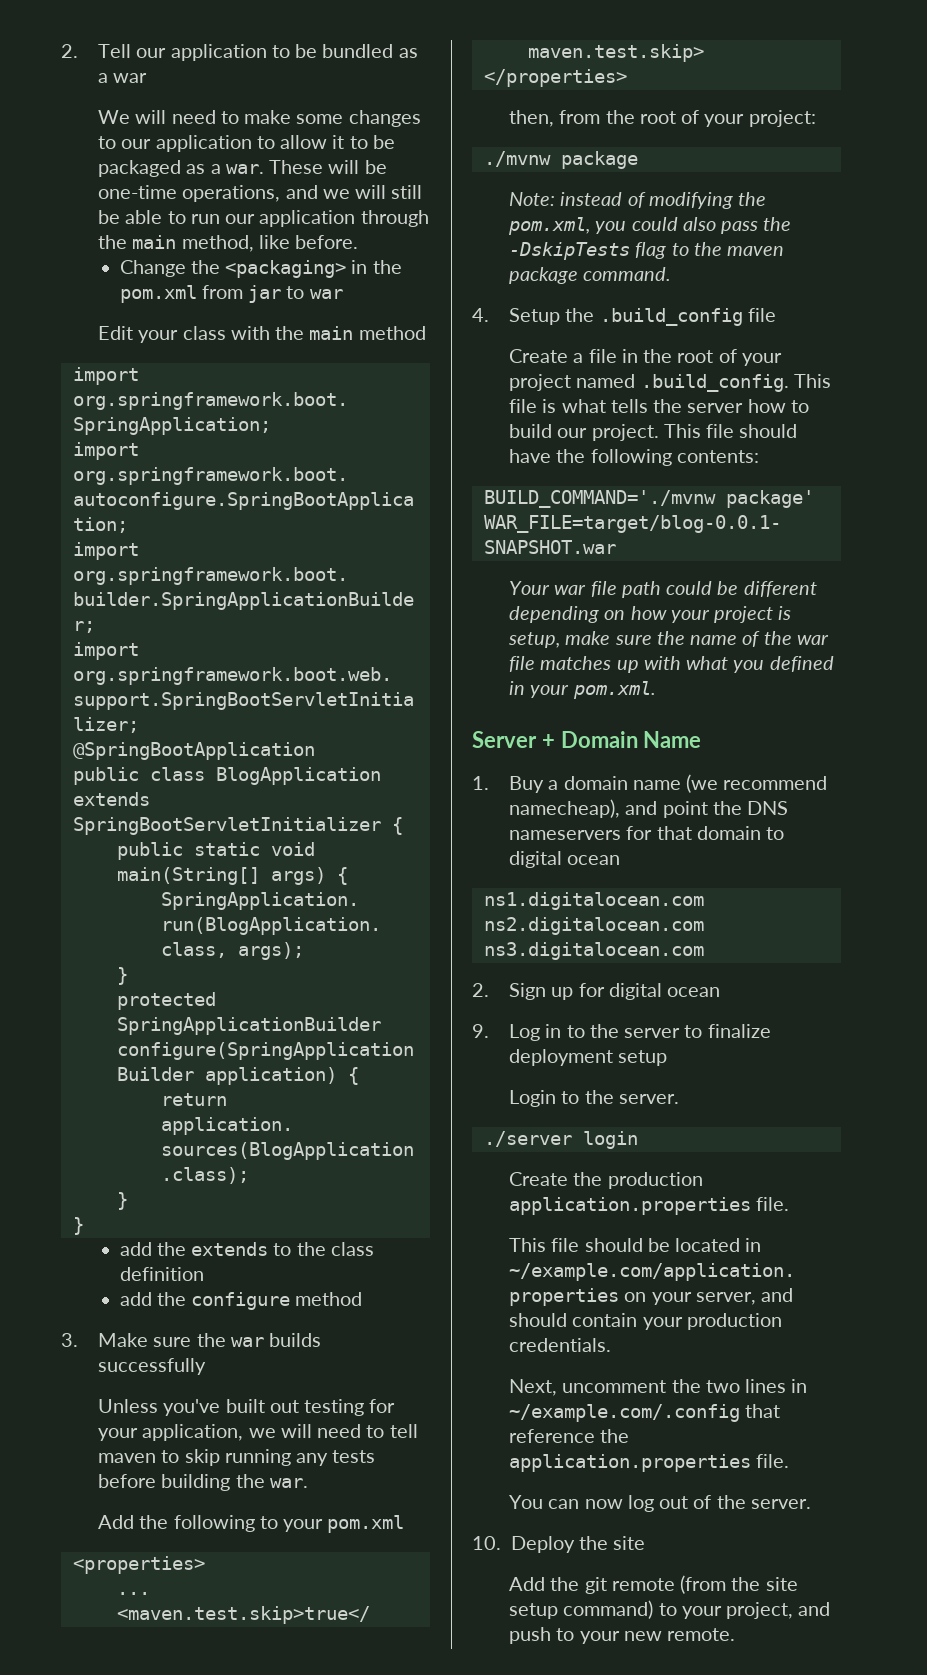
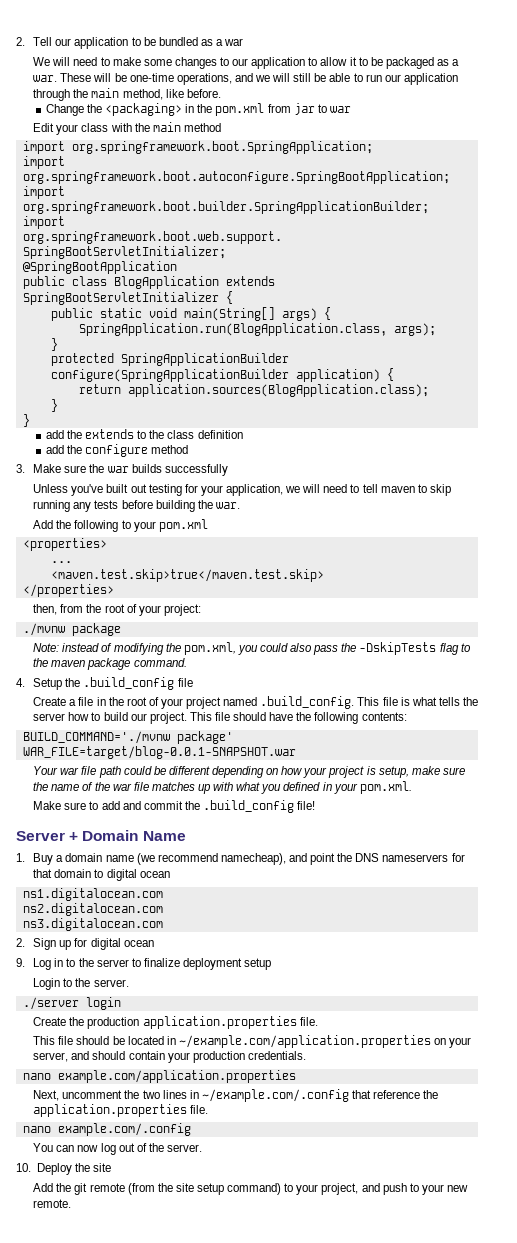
(656, 690) none -> [33,800,316,813] // Make sure to add and commit the .build_config file!
(612, 1345) none -> [22,1070,296,1083] // nano example.com/application.properties
(790, 1461) none -> [22,1123,191,1136] // nano example.com/.config

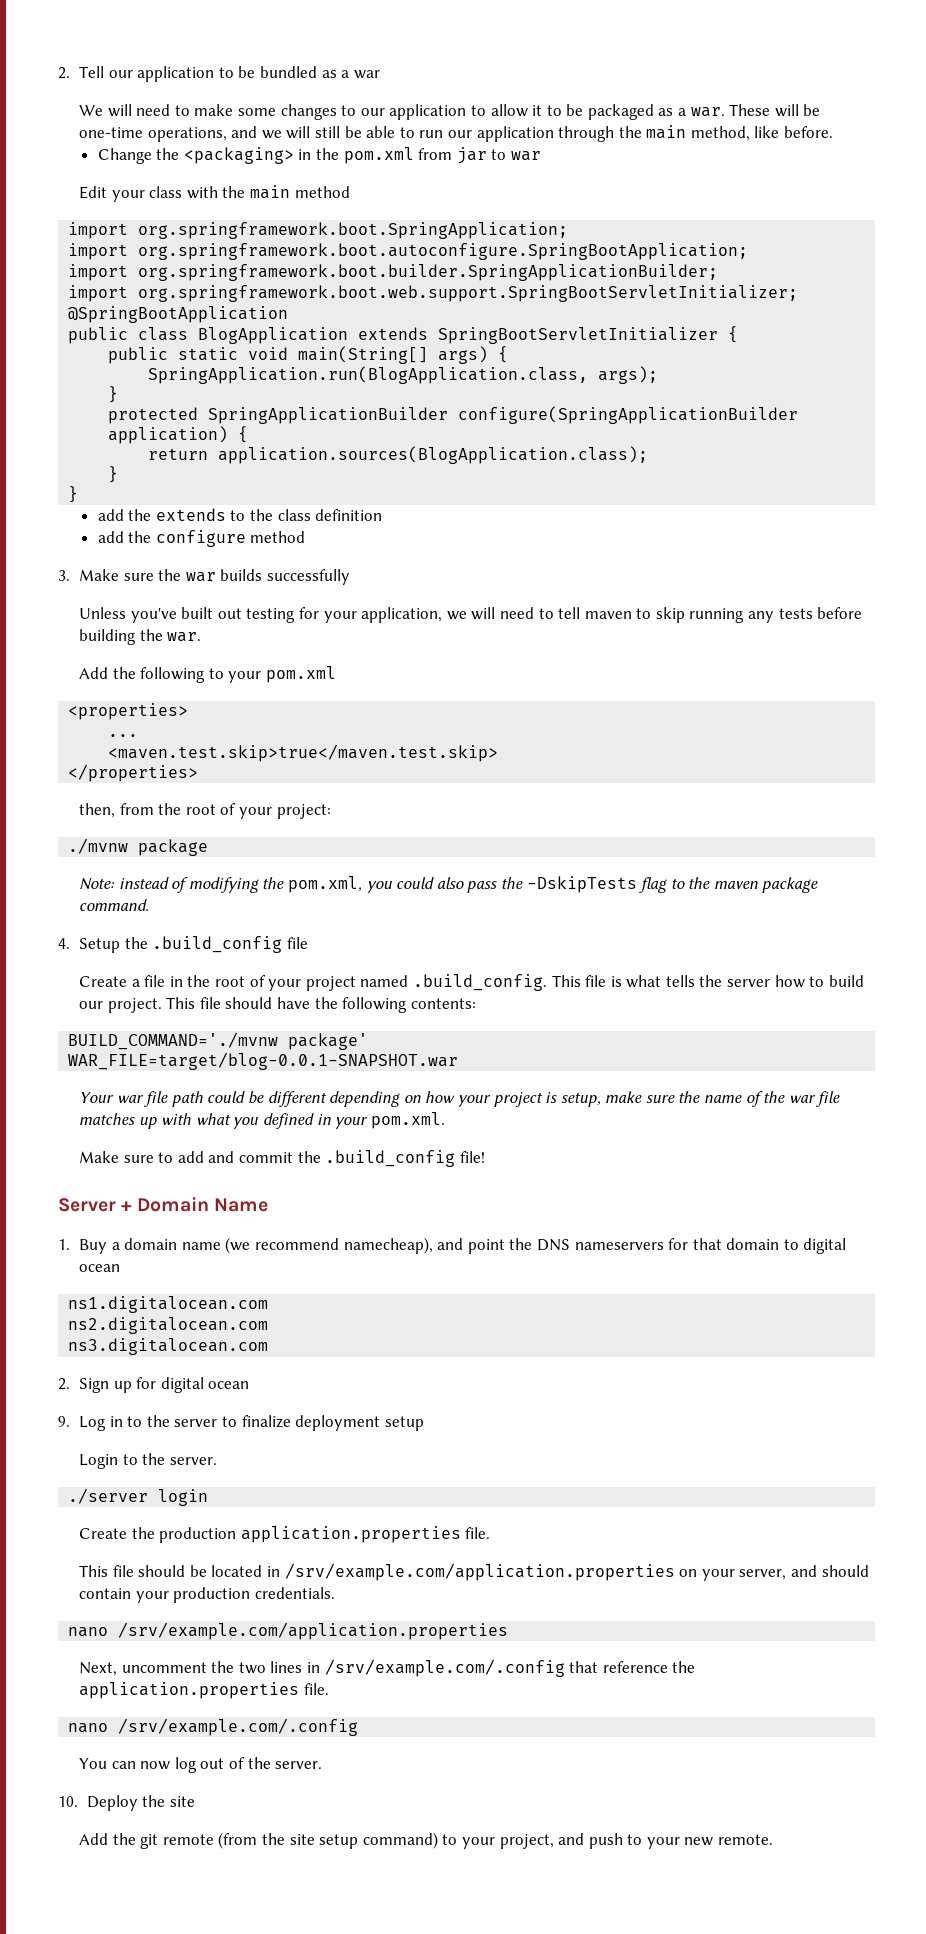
[178,1035,431,1048] ~/example.com/application.properties -> [284,1563,675,1581] /srv/example.com/application.properties
[57,1070,296,1083] example.com/application.properties -> [118,1622,509,1640] /srv/example.com/application.properties
[201,1089,349,1102] ~/example.com/.config -> [324,1659,565,1677] /srv/example.com/.config
[57,1123,191,1136] example.com/.config -> [118,1718,359,1736] /srv/example.com/.config

